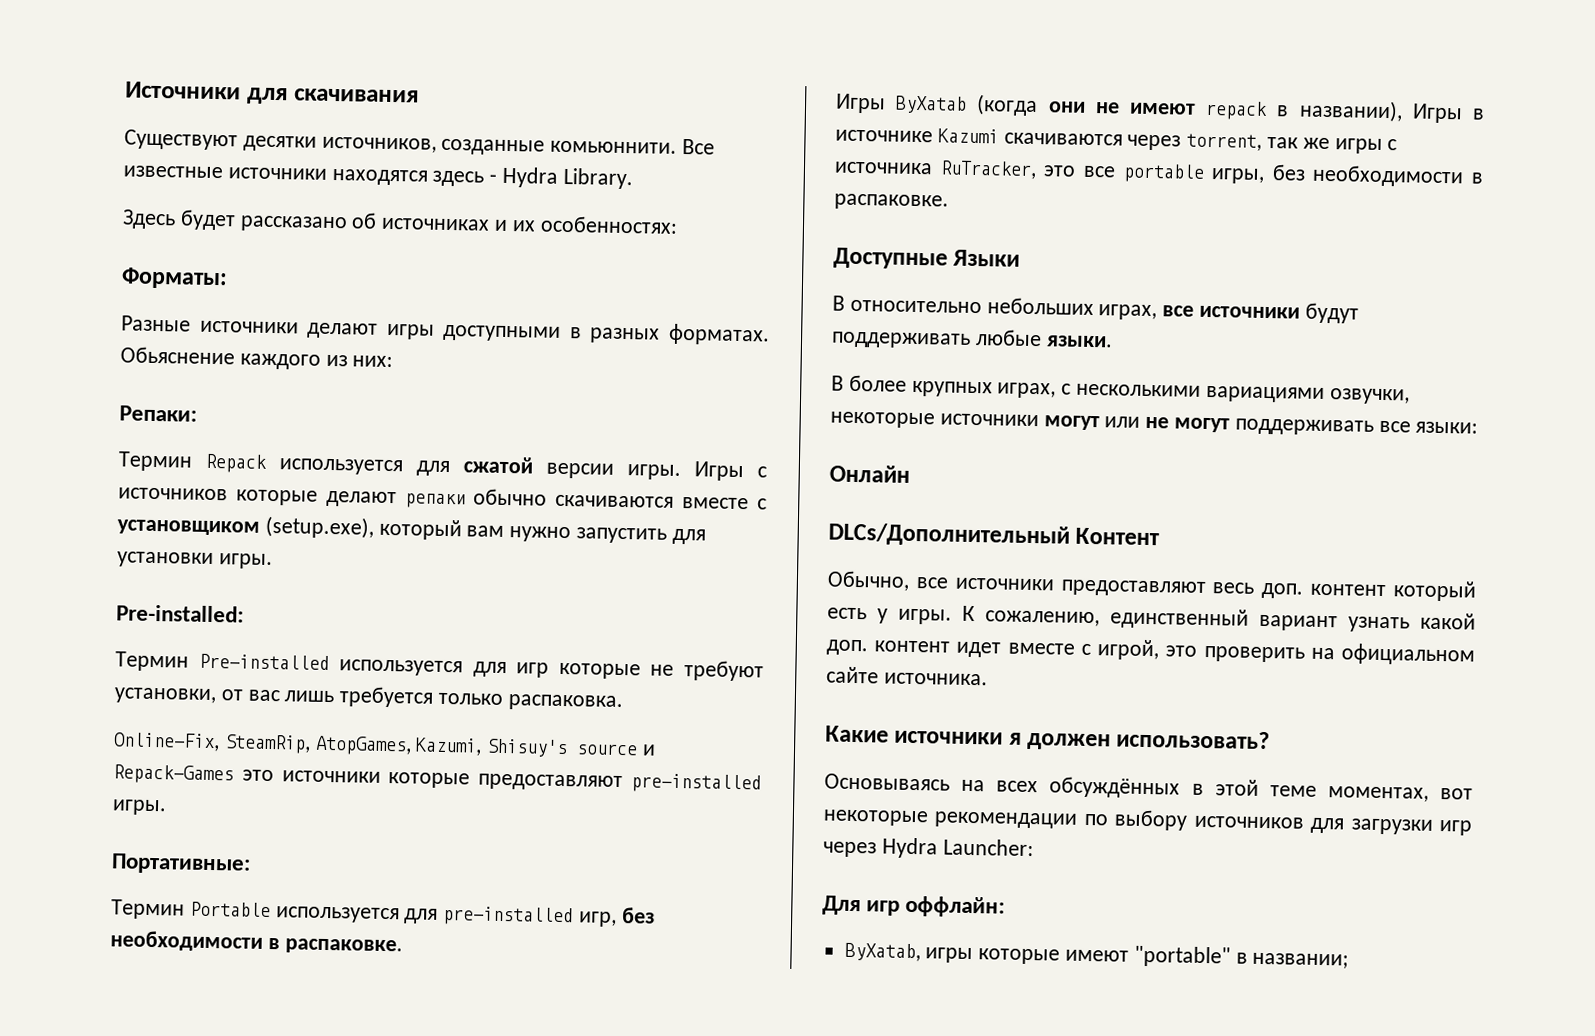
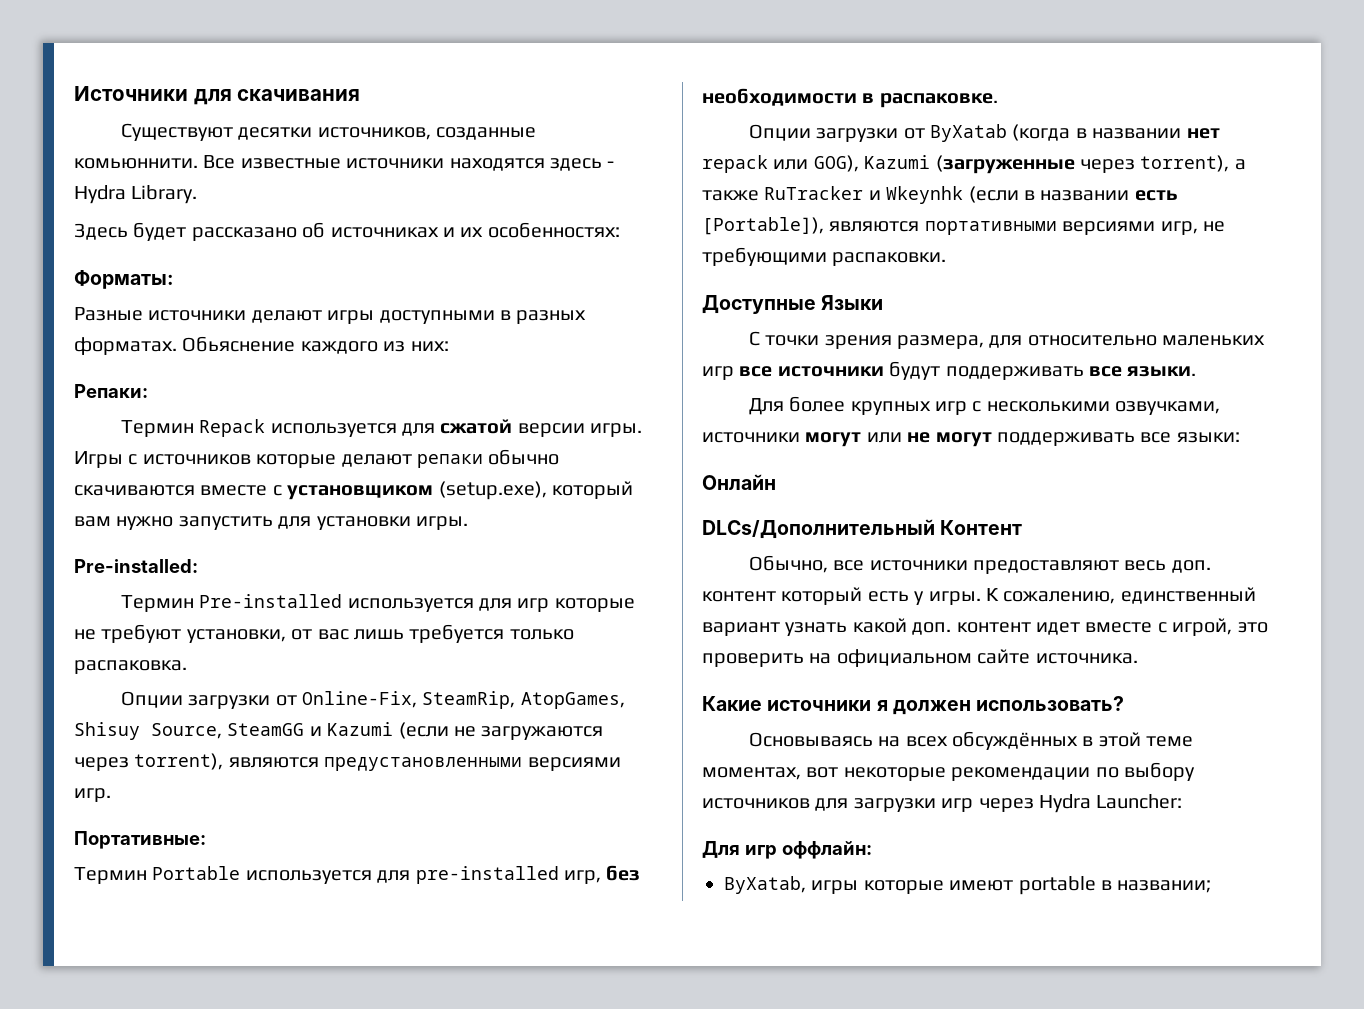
[113,732,657,758] [113,764,762,794] [112,799,167,816] Online-Fix, SteamRip, AtopGames, Kazumi, Shisuy's source и Repack-Games это источники которые предоставляют pre-installed игры. -> [120,691,625,709] [74,722,604,740] [74,753,621,771] [74,788,111,802] Опции загрузки от Online-Fix, SteamRip, AtopGames, Shisuy Source, SteamGG и Kazumi (если не загружаются через torrent), являются предустановленными версиями игр.
[835,93,1485,124] [835,128,1398,154] [834,160,1484,188] [834,193,949,211] [833,247,1021,270] [832,295,1158,321] Игры ByXatab (когда они не имеют repack в названии), Игры в источнике Kazumi скачиваются через torrent, так же игры с источника RuTracker, это все portable игры, без необходимости в распаковке. // Доступные Языки // В относительно небольших играх, -> [748,124,1220,142] [702,155,1246,174] [702,186,1178,204] [702,217,1225,235] [702,247,947,266] [702,295,884,314] [748,331,1266,349] [702,366,734,380] Опции загрузки от ByXatab (когда в названии нет repack или GOG), Kazumi (загруженные через torrent), а также RuTracker и Wkeynhk (если в названии есть [Portable]), являются портативными версиями игр, не требующими распаковки. // Доступные Языки // С точки зрения размера, для относительно маленьких игр
[974,329,1042,347] любые -> [1089,366,1122,377] все
[831,375,844,391] В -> [748,398,784,415] Для
[997,382,1057,399] играх, -> [934,401,967,415] игр
[1205,385,1410,405] [830,411,935,429] вариациями озвучки, некоторые -> [1115,401,1221,415] озвучками,
[1133,945,1231,968] "portable" -> [1018,876,1096,895] portable

